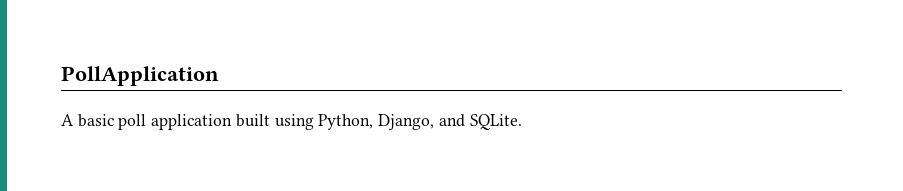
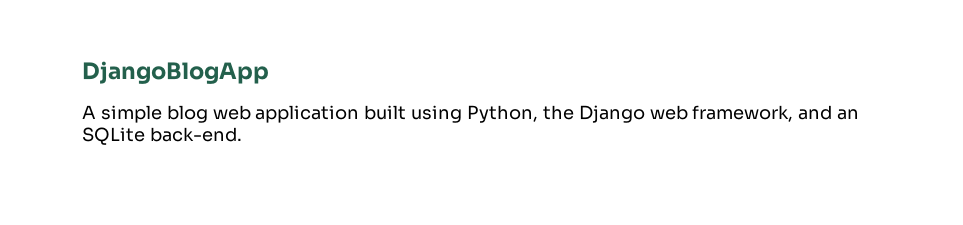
[61,66,219,86] PollApplication -> [82,61,269,84] DjangoBlogApp
[77,114,147,130] basic poll -> [100,105,251,123] simple blog web
[378,114,522,130] Django, and SQLite. -> [542,105,860,123] [82,127,242,145] the Django web framework, and an SQLite back-end.

